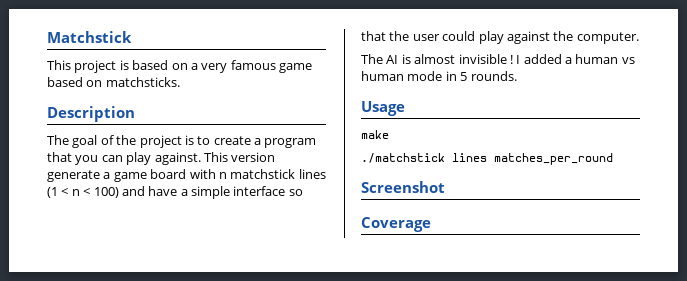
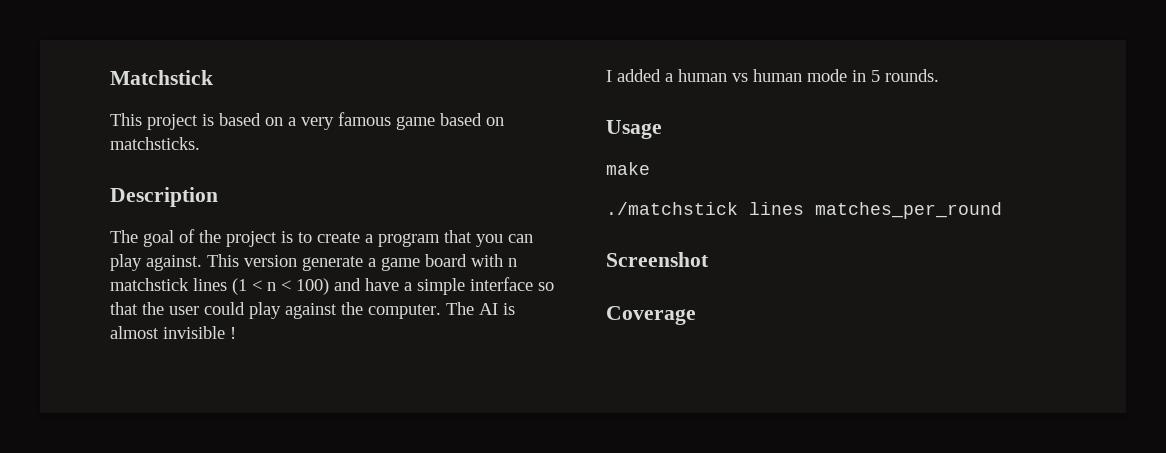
(639, 38) // -> (441, 311) none
(513, 59) none -> (236, 333) //

